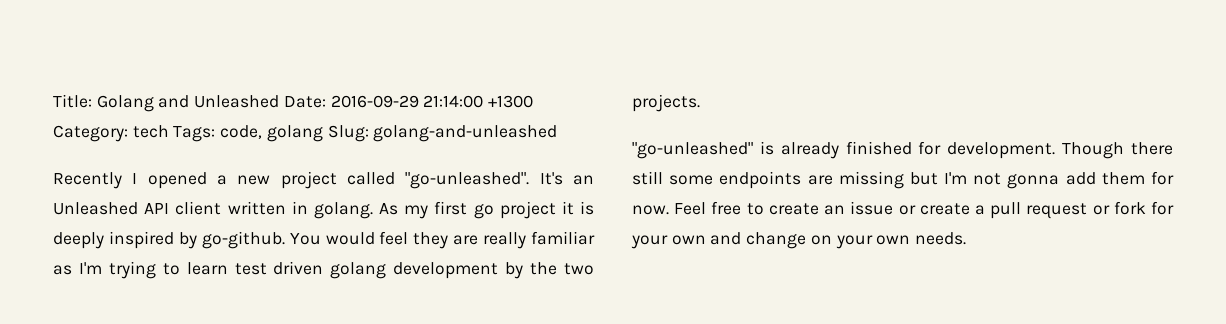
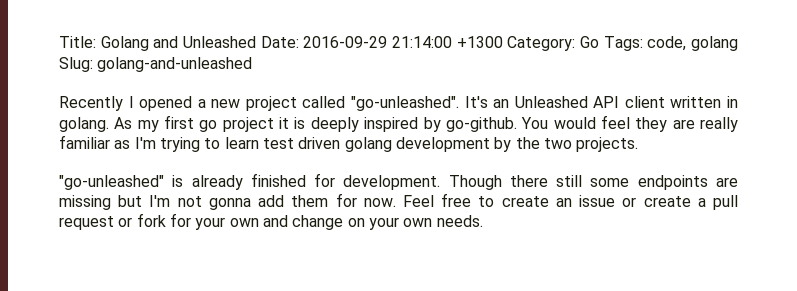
[132,125,169,138] tech -> [580,36,600,48] Go

